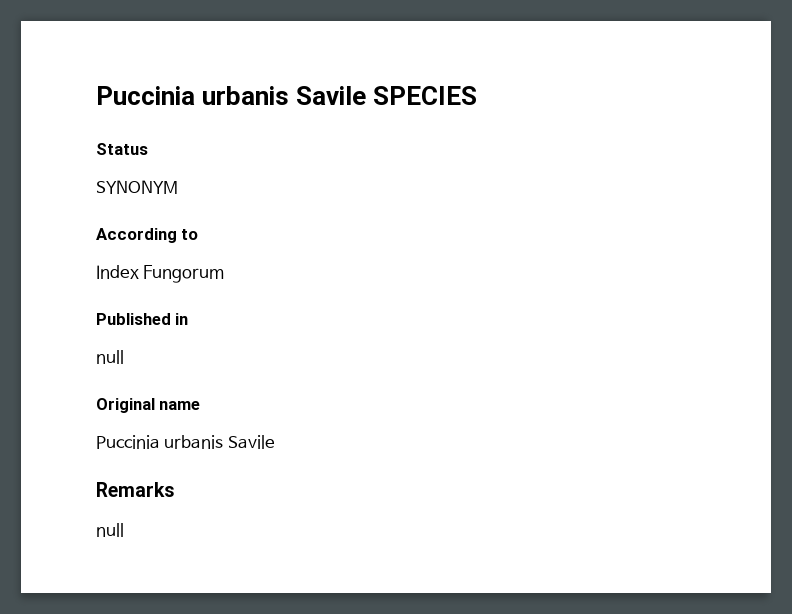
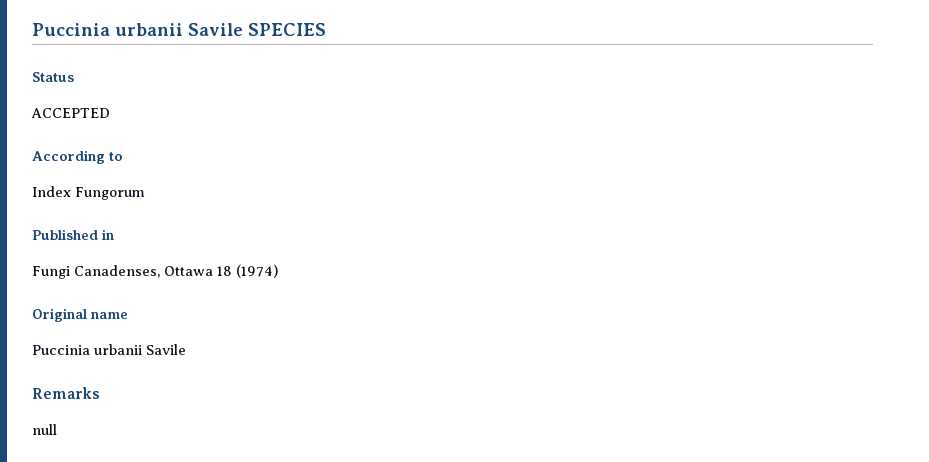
[96,86,290,105] Puccinia urbanis -> [32,23,183,36] Puccinia urbanii
[96,180,178,194] SYNONYM -> [31,108,110,118] ACCEPTED
[96,350,124,364] null -> [32,264,278,279] Fungi Canadenses, Ottawa 18 (1974)
[164,435,224,449] urbanis -> [94,344,142,355] urbanii

